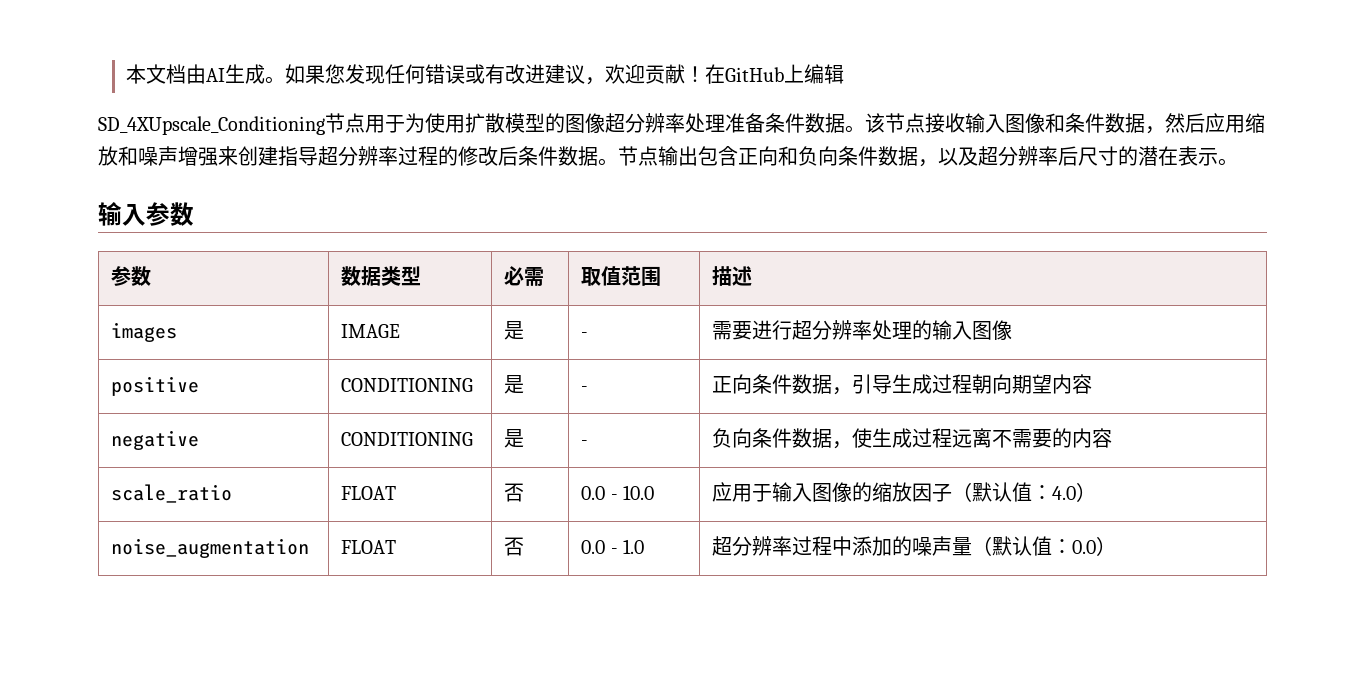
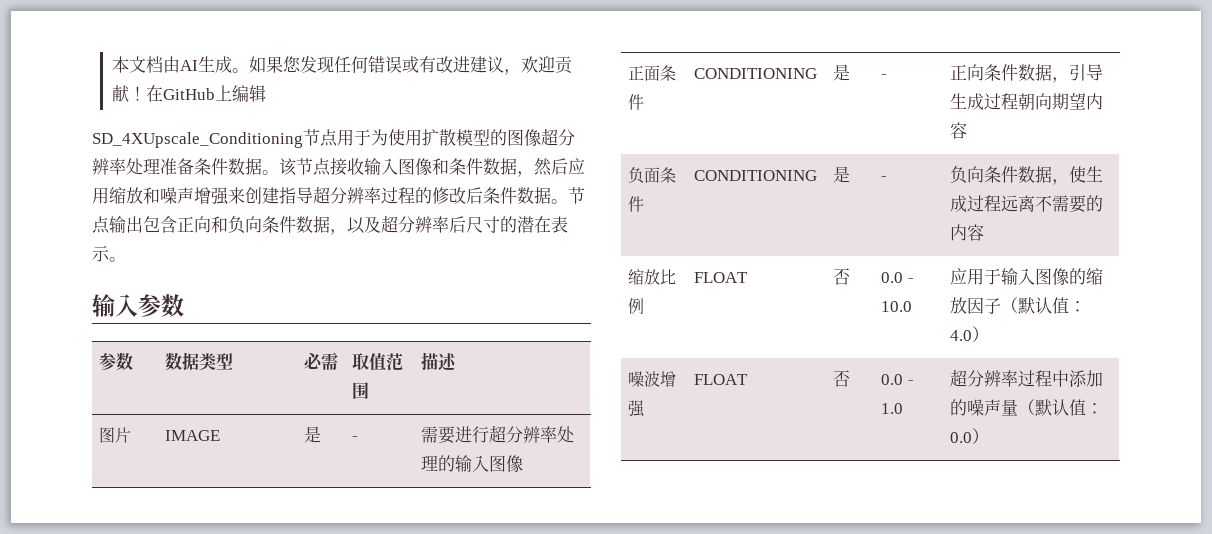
[111,322,178,342] images -> [99,427,132,443] 图片
[111,376,200,396] positive -> [628,65,677,81] [628,94,645,110] 正面条件
[111,430,200,450] negative -> [628,167,677,184] [628,196,645,212] 负面条件
[111,484,233,503] scale_ratio -> [628,269,677,285] [628,298,645,314] 缩放比例
[111,538,310,558] noise_augmentation -> [628,371,677,387] [628,400,646,417] 噪波增强

